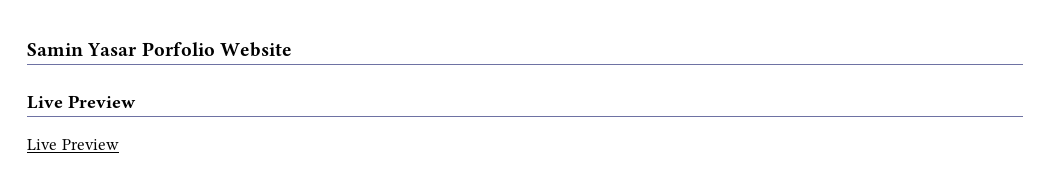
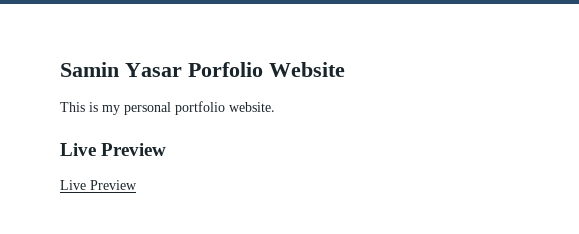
(292, 49) none -> [60,101,275,115] // This is my personal portfolio website.

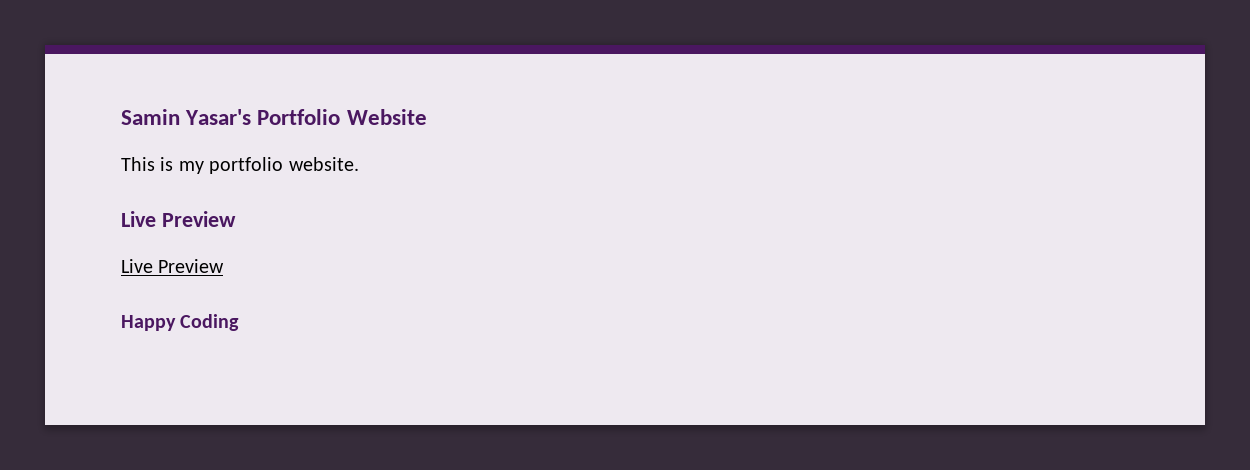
[125,62,263,77] Yasar Porfolio -> [185,109,341,125] Yasar's Portfolio
[124,102,171,115] personal -> (204, 167) none
(137, 185) none -> [121,314,240,331] // Happy Coding

